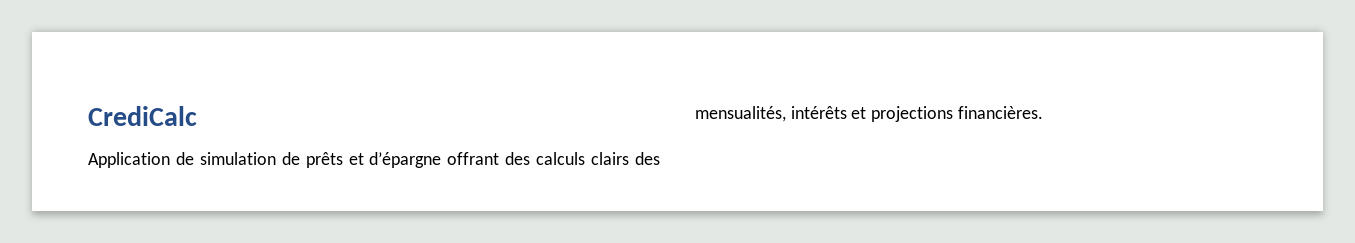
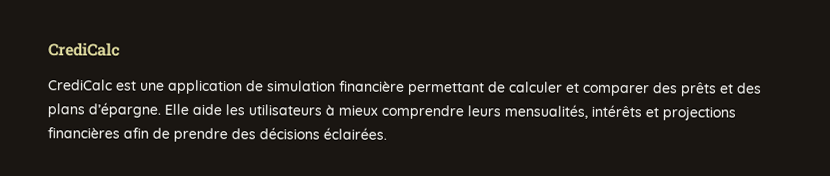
[88,152,661,168] [695,106,1043,122] Application de simulation de prêts et d’épargne offrant des calculs clairs des mensualités, intérêts et projections financières. -> [47,79,762,97] [47,102,736,121] [47,127,387,143] CrediCalc est une application de simulation financière permettant de calculer et comparer des prêts et des plans d’épargne. Elle aide les utilisateurs à mieux comprendre leurs mensualités, intérêts et projections financières afin de prendre des décisions éclairées.

